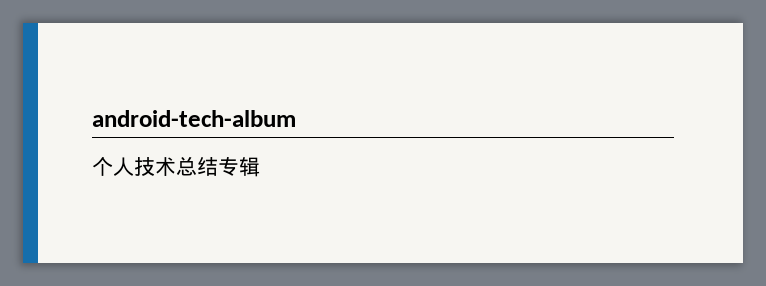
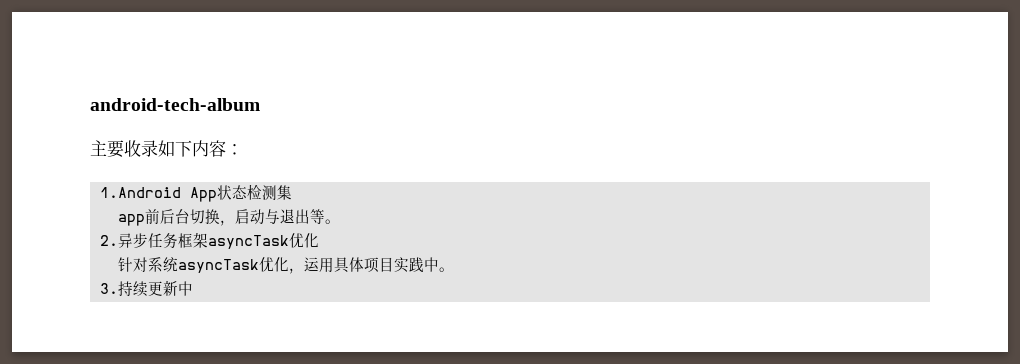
[92,156,260,177] 个人技术总结专辑 -> [90,140,243,158] [100,184,293,202] [118,209,341,226] [100,232,320,249] [118,257,455,274] [100,280,194,297] 主要收录如下内容： // 1.Android App状态检测集 // app前后台切换，启动与退出等。 // 2.异步任务框架asyncTask优化 // 针对系统asyncTask优化，运用具体项目实践中。 // 3.持续更新中

